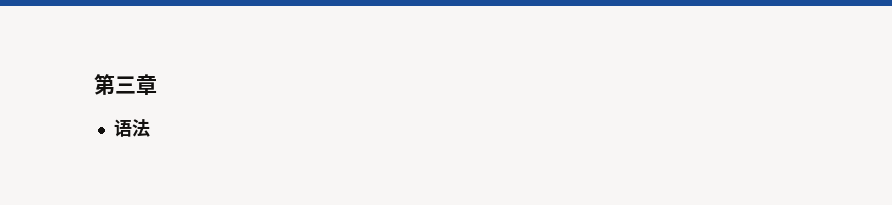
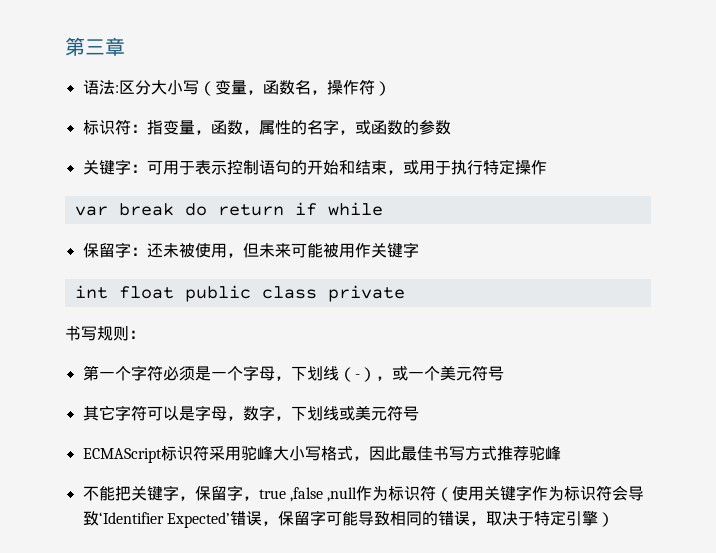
(150, 128) none -> [114,79,391,96] [82,119,451,135] [82,159,547,175] [74,202,383,216] [82,242,419,258] [74,285,405,302] [65,326,145,341] [82,365,504,382] [82,405,419,421] [82,445,561,463] [82,485,645,502] [82,510,614,528] :区分大小写（变量，函数名，操作符） // 标识符：指变量，函数，属性的名字，或函数的参数 // 关键字：可用于表示控制语句的开始和结束，或用于执行特定操作 // var break do return if while // 保留字：还未被使用，但未来可能被用作关键字 // int float public class private // 书写规则： // 第一个字符必须是一个字母，下划线（-），或一个美元符号 // 其它字符可以是字母，数字，下划线或美元符号 // ECMAScript标识符采用驼峰大小写格式，因此最佳书写方式推荐驼峰 // 不能把关键字，保留字，true ,false ,null作为标识符（使用关键字作为标识符会导致‘Identifier Expected’错误，保留字可能导致相同的错误，取决于特定引擎）

